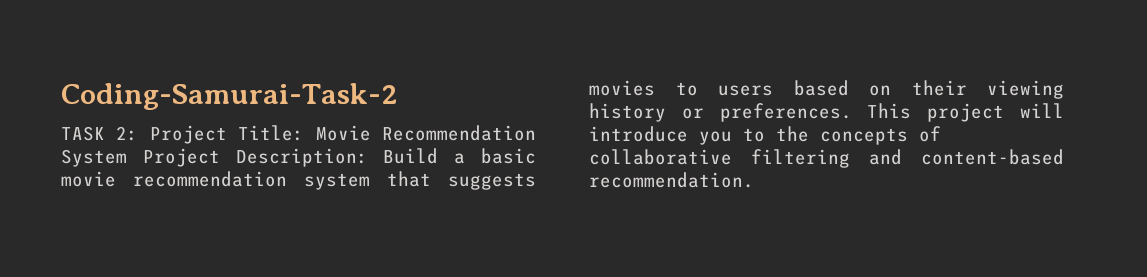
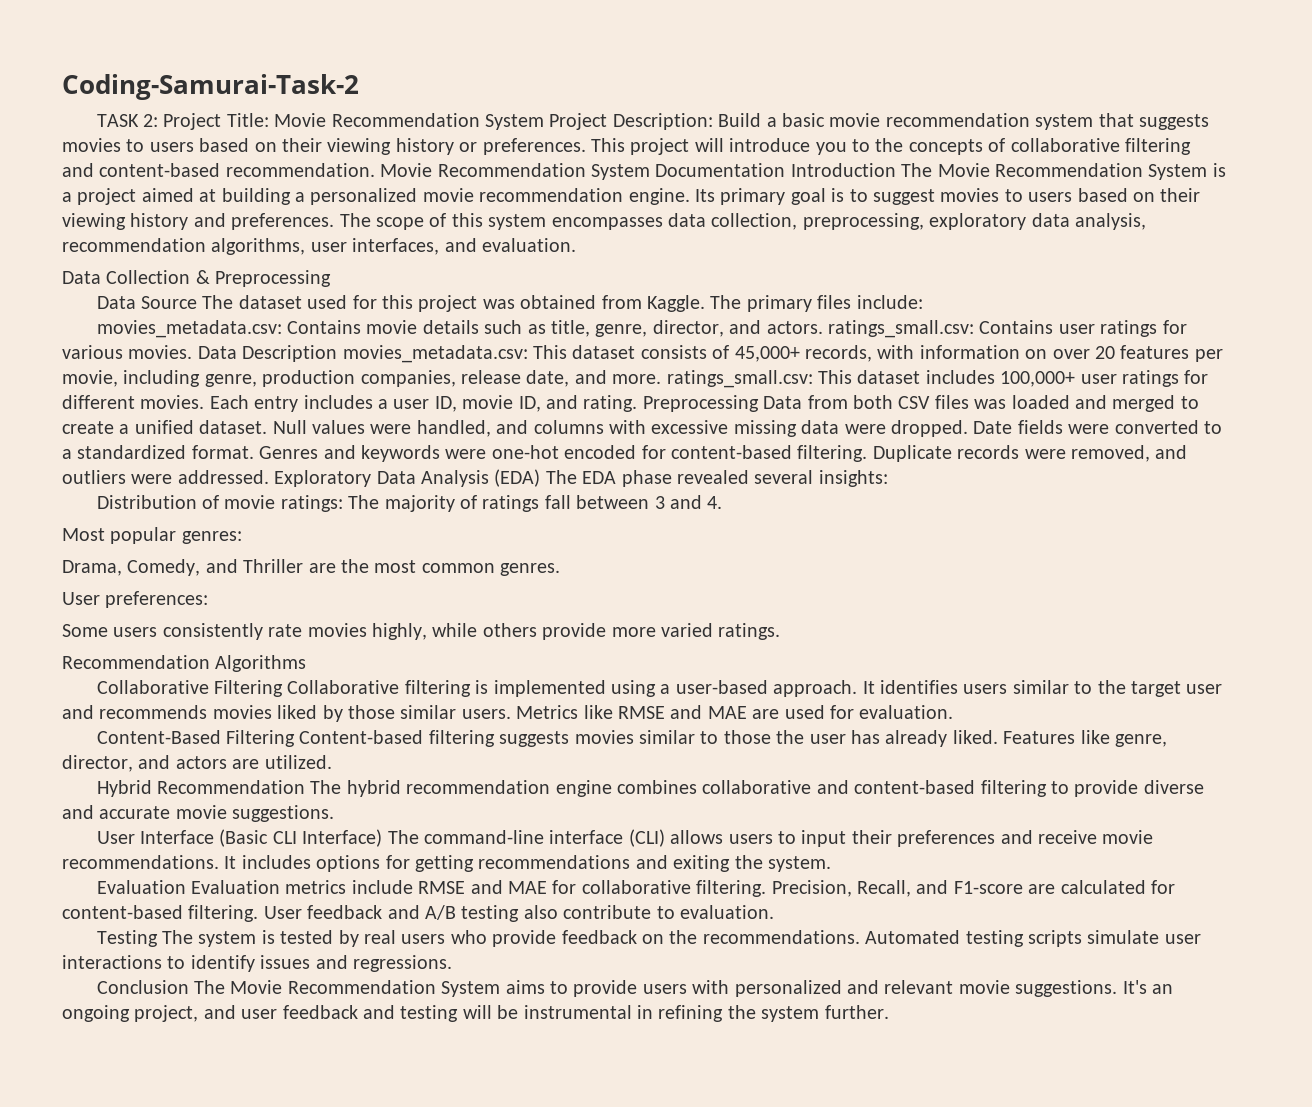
(754, 180) none -> [380,163,1226,180] [62,188,1201,205] [62,213,1146,230] [62,238,576,255] [62,270,332,287] [96,295,923,312] [96,320,1187,338] [62,345,1223,363] [62,370,1209,388] [62,395,1199,412] [62,420,1222,437] [62,445,1188,462] [62,469,888,487] [96,495,723,512] [62,527,242,544] [62,559,561,576] [62,591,209,608] [62,623,781,640] [62,655,307,672] [96,680,1223,697] [62,705,954,722] [96,730,1167,747] [62,755,332,772] [96,780,1204,797] [62,805,335,822] [96,829,1154,847] [62,855,831,872] [96,880,1175,897] [62,905,774,922] [96,930,1201,947] [62,955,452,972] [96,980,1173,997] [62,1005,889,1022] Movie Recommendation System Documentation Introduction The Movie Recommendation System is a project aimed at building a personalized movie recommendation engine. Its primary goal is to suggest movies to users based on their viewing history and preferences. The scope of this system encompasses data collection, preprocessing, exploratory data analysis, recommendation algorithms, user interfaces, and evaluation. // Data Collection & Preprocessing // Data Source The dataset used for this project was obtained from Kaggle. The primary files include: // movies_metadata.csv: Contains movie details such as title, genre, director, and actors. ratings_small.csv: Contains user ratings for various movies. Data Description movies_metadata.csv: This dataset consists of 45,000+ records, with information on over 20 features per movie, including genre, production companies, release date, and more. ratings_small.csv: This dataset includes 100,000+ user ratings for different movies. Each entry includes a user ID, movie ID, and rating. Preprocessing Data from both CSV files was loaded and merged to create a unified dataset. Null values were handled, and columns with excessive missing data were dropped. Date fields were converted to a standardized format. Genres and keywords were one-hot encoded for content-based filtering. Duplicate records were removed, and outliers were addressed. Exploratory Data Analysis (EDA) The EDA phase revealed several insights: // Distribution of movie ratings: The majority of ratings fall between 3 and 4. // Most popular genres: // Drama, Comedy, and Thriller are the most common genres. // User preferences: // Some users consistently rate movies highly, while others provide more varied ratings. // Recommendation Algorithms // Collaborative Filtering Collaborative filtering is implemented using a user-based approach. It identifies users similar to the target user and recommends movies liked by those similar users. Metrics like RMSE and MAE are used for evaluation. // Content-Based Filtering Content-based filtering suggests movies similar to those the user has already liked. Features like genre, director, and actors are utilized. // Hybrid Recommendation The hybrid recommendation engine combines collaborative and content-based filtering to provide diverse and accurate movie suggestions. // User Interface (Basic CLI Interface) The command-line interface (CLI) allows users to input their preferences and receive movie recommendations. It includes options for getting recommendations and exiting the system. // Evaluation Evaluation metrics include RMSE and MAE for collaborative filtering. Precision, Recall, and F1-score are calculated for content-based filtering. User feedback and A/B testing also contribute to evaluation. // Testing The system is tested by real users who provide feedback on the recommendations. Automated testing scripts simulate user interactions to identify issues and regressions. // Conclusion The Movie Recommendation System aims to provide users with personalized and relevant movie suggestions. It's an ongoing project, and user feedback and testing will be instrumental in refining the system further.

